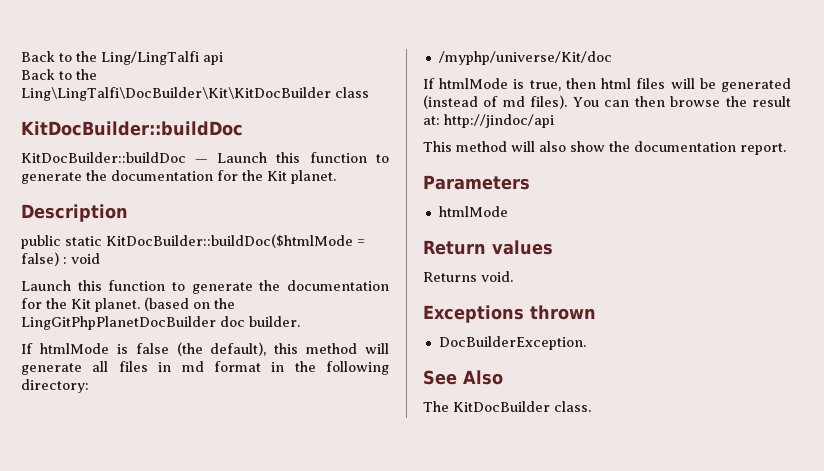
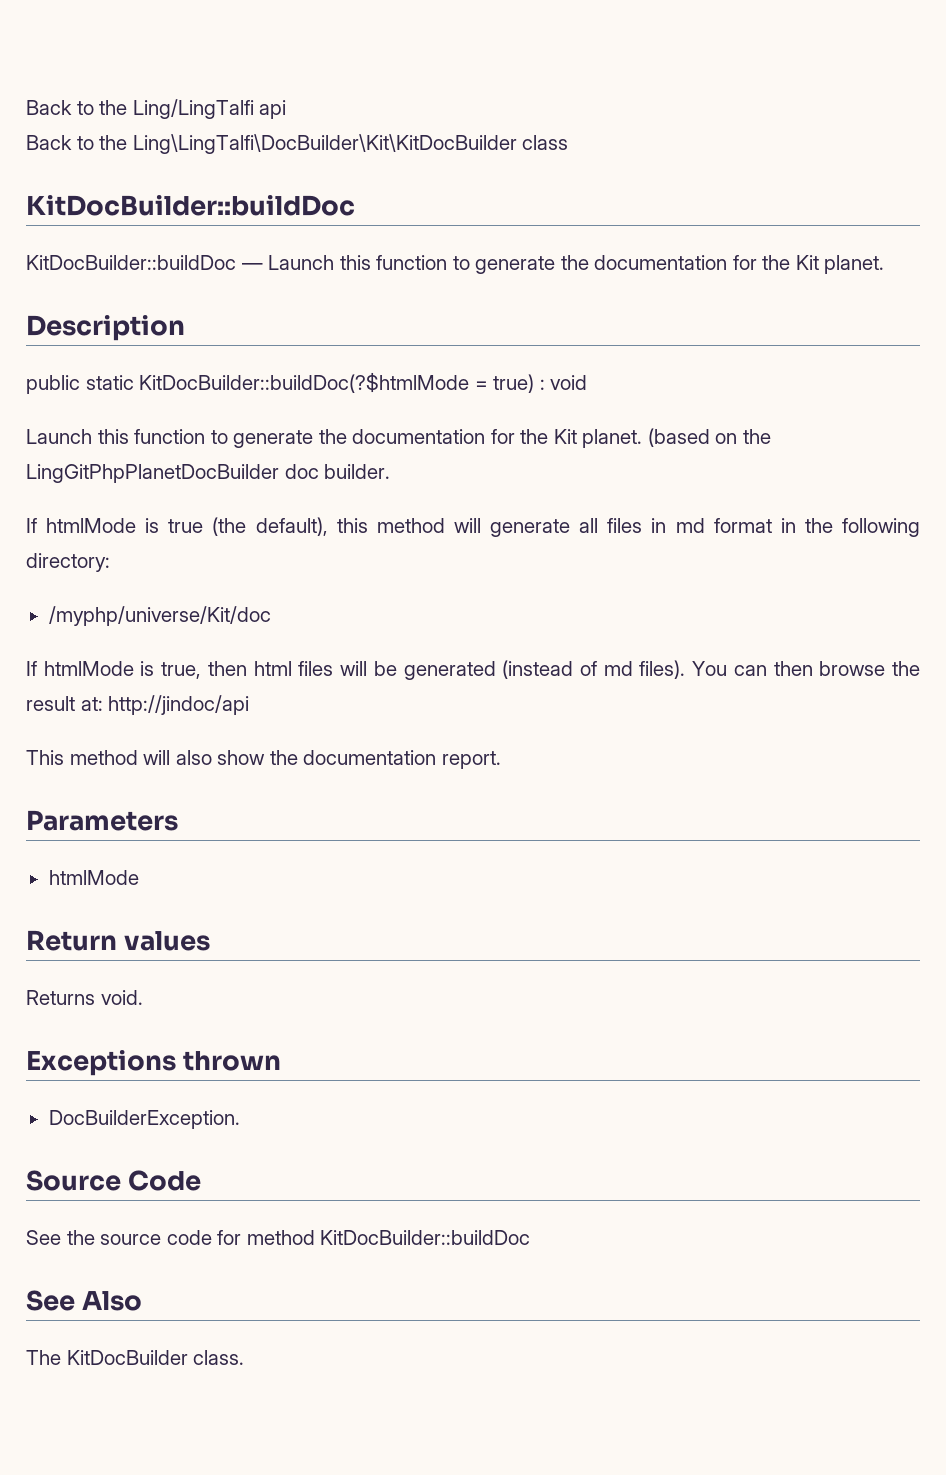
[106,234,365,248] [21,252,59,266] KitDocBuilder::buildDoc($htmlMode = false) -> [139,372,535,393] KitDocBuilder::buildDoc(?$htmlMode = true)
[135,343,169,354] false -> [168,519,204,533] true
(586, 343) none -> [26,1170,202,1191] [26,1230,531,1245] // Source Code // See the source code for method KitDocBuilder::buildDoc

